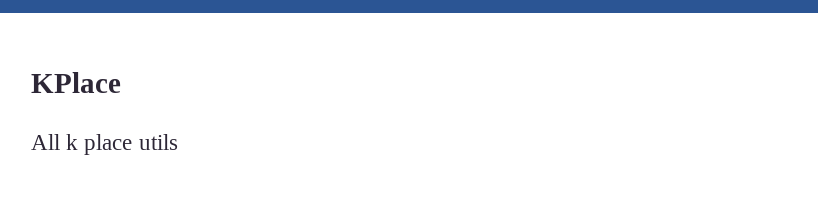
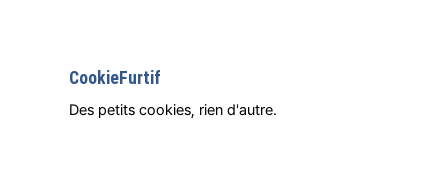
[31,72,121,93] [31,134,178,155] KPlace // All k place utils -> [69,70,161,84] [69,104,278,119] CookieFurtif // Des petits cookies, rien d'autre.

